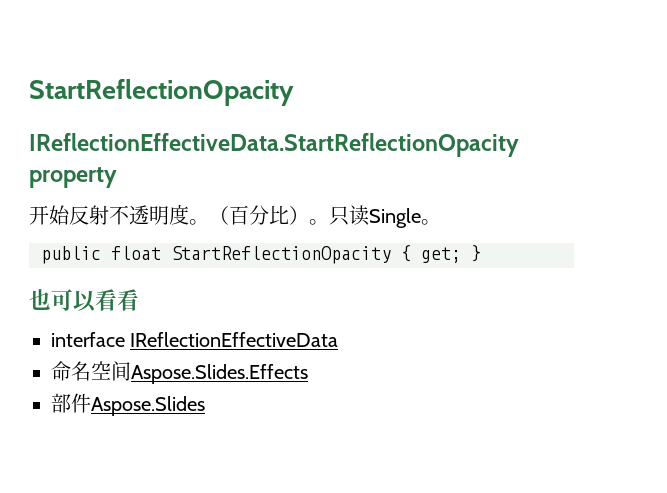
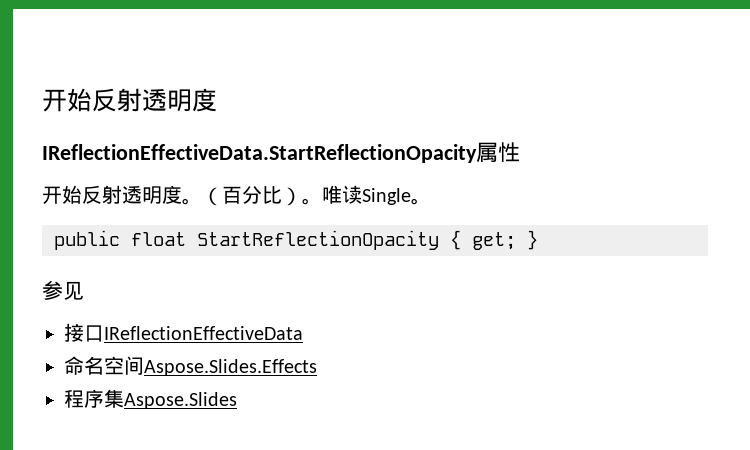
[29,79,294,106] StartReflectionOpacity -> [42,88,217,112] 开始反射透明度
[29,167,117,188] [29,205,129,225] property // 开始反射不 -> [476,142,520,163] [42,185,122,204] 属性 // 开始反射
[329,206,349,226] 只 -> [322,185,342,204] 唯
[29,289,139,312] [51,332,125,347] 也可以看看 // interface -> [42,280,84,300] [64,323,104,342] 参见 // 接口
[51,393,91,413] 部件 -> [64,389,124,408] 程序集

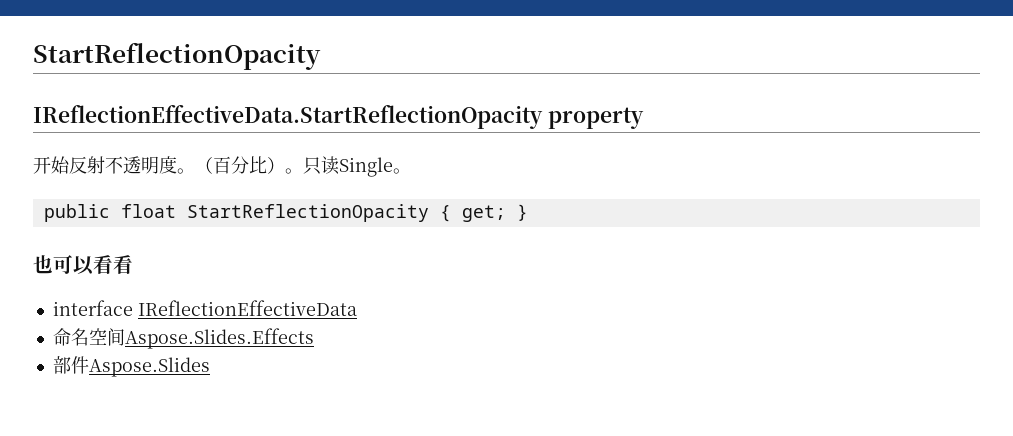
[42,88,217,112] 开始反射透明度 -> [33,42,321,70] StartReflectionOpacity
[476,142,520,163] [42,185,122,204] 属性 // 开始反射 -> [547,107,644,129] [33,156,123,174] property // 开始反射不
[322,185,342,204] 唯 -> [303,157,321,175] 只
[42,280,84,300] [64,323,104,342] 参见 // 接口 -> [33,255,133,275] [52,300,133,316] 也可以看看 // interface
[64,389,124,408] 程序集 -> [52,356,89,374] 部件

